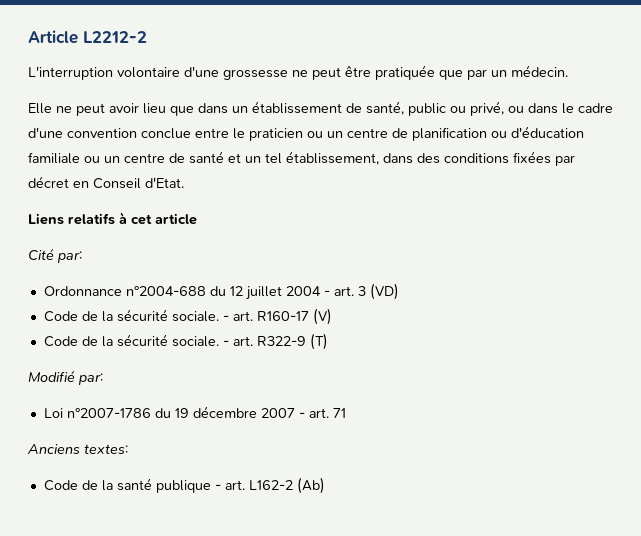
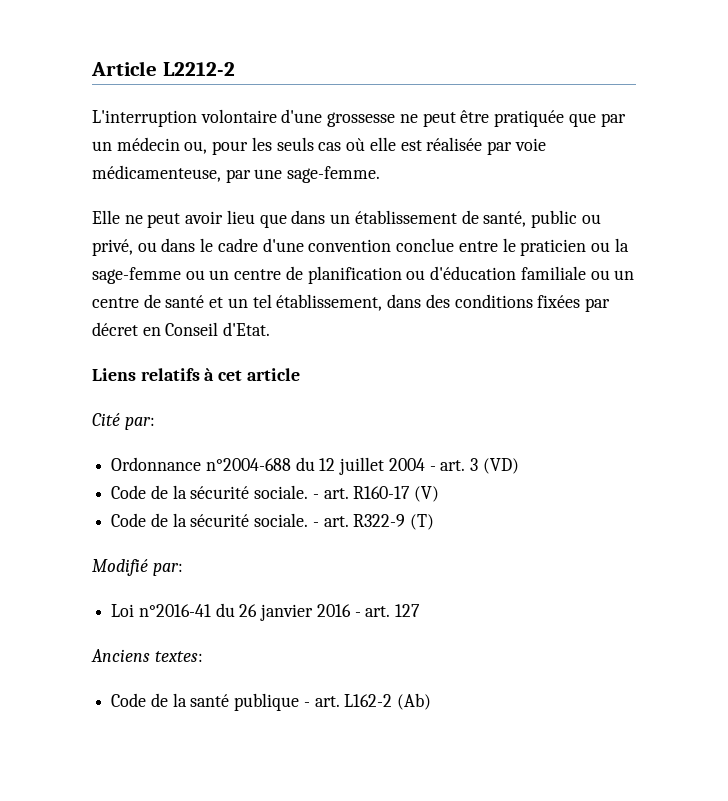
[511,65,568,77] médecin. -> [116,137,546,155] [92,165,381,183] médecin ou, pour les seuls cas où elle est réalisée par voie médicamenteuse, par une sage-femme.
(323, 134) none -> [614,238,629,252] [92,267,205,284] la sage-femme ou
[66,406,346,418] n°2007-1786 du 19 décembre 2007 - art. 71 -> [138,603,421,621] n°2016-41 du 26 janvier 2016 - art. 127

